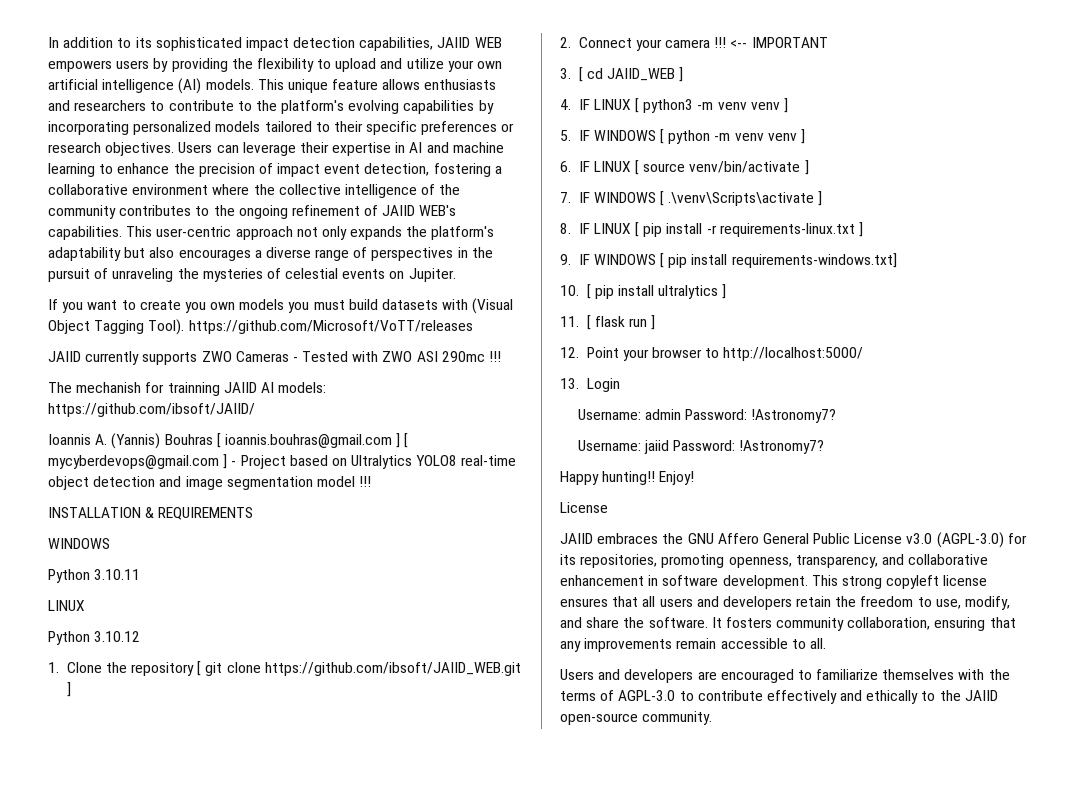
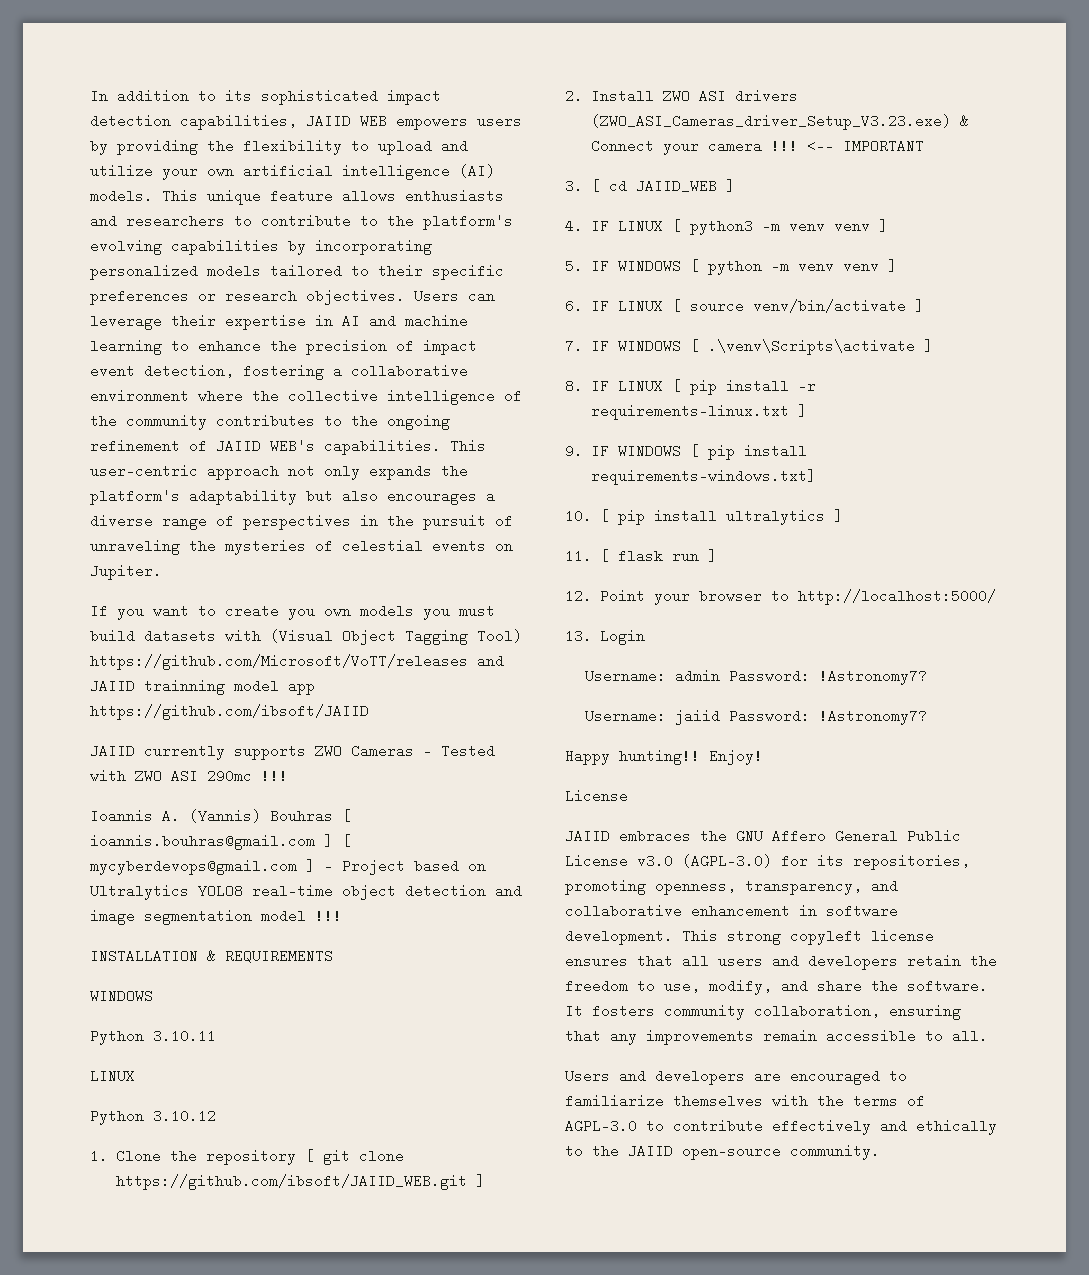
[148,319,185,335] Tool). -> [477,629,522,643] Tool)
(473, 327) none -> [477,654,504,668] [90,679,315,695] [90,704,369,720] and JAIID trainning model app https://github.com/ibsoft/JAIID
[48,382,327,396] [48,403,255,417] // The mechanish for trainning JAIID AI models: https://github.com/ibsoft/JAIID/ -> (288, 776) none
(571, 42) none -> [591,89,799,103] [591,114,970,130] Install ZWO ASI drivers (ZWO_ASI_Cameras_driver_Setup_V3.23.exe) &

